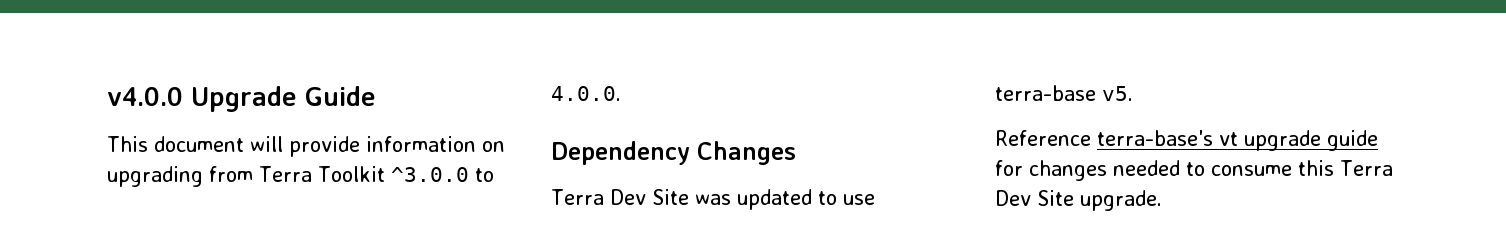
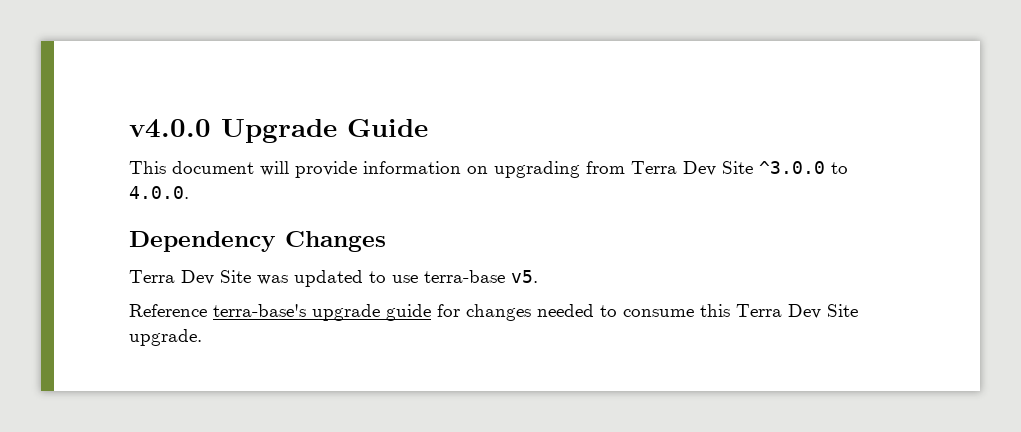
[317,166,385,182] Toolkit -> [683,161,753,176] Dev Site
[1219,132,1238,146] vt -> (306, 310) none

